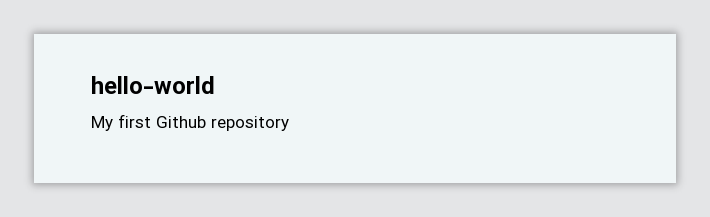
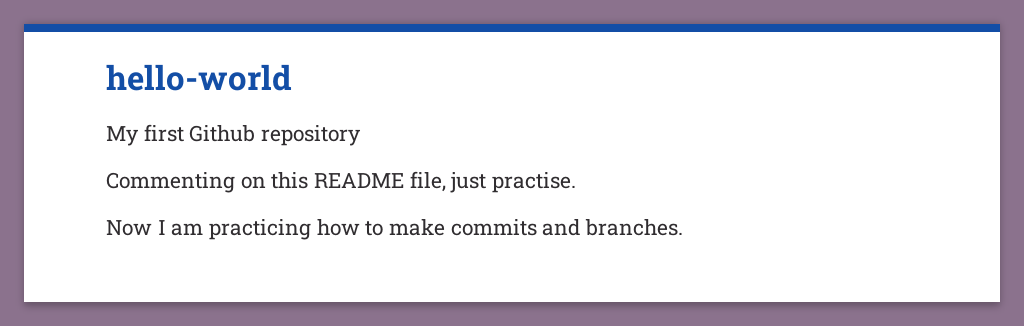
(289, 123) none -> [106,171,577,193] [106,219,684,240] // Commenting on this README file, just practise. // Now I am practicing how to make commits and branches.

